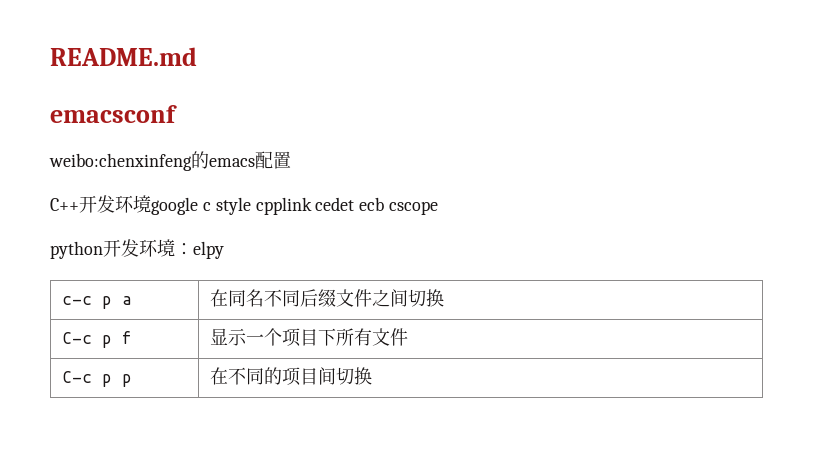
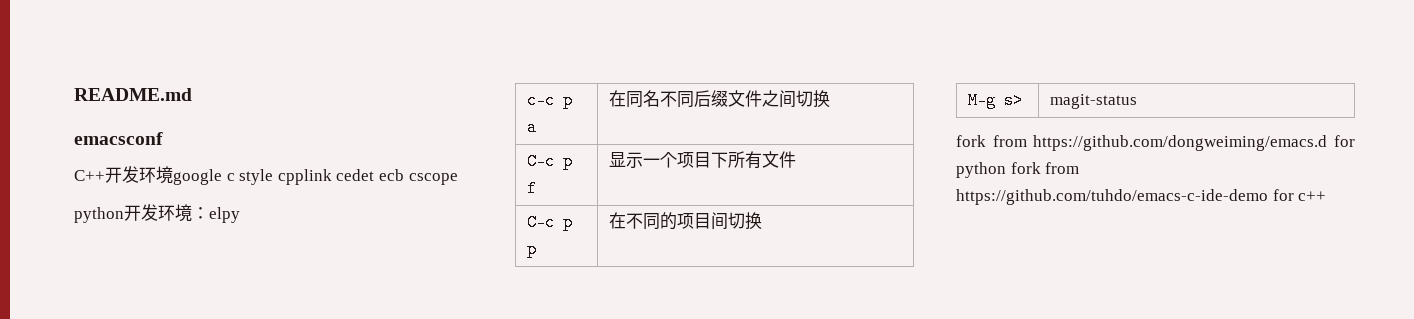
[49,151,291,171] // weibo:chenxinfeng的emacs配置 -> (163, 138) none
(373, 376) none -> [968,92,1024,109] [1050,94,1138,109] [956,135,1355,151] [956,162,1080,178] [956,189,1327,205] // M-g s> | magit-status // fork from https://github.com/dongweiming/emacs.d for python fork from https://github.com/tuhdo/emacs-c-ide-demo for c++

